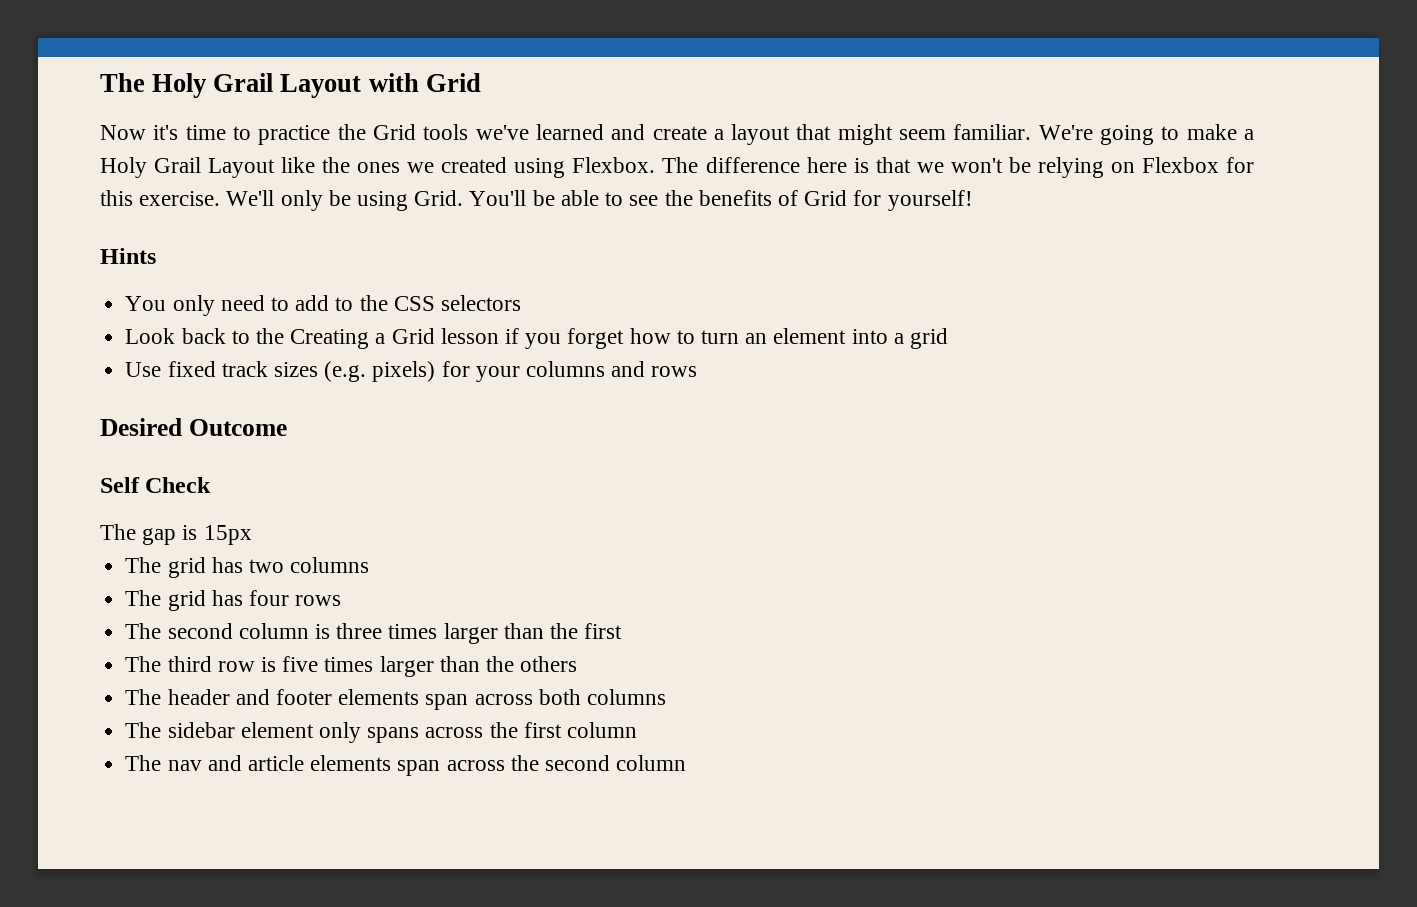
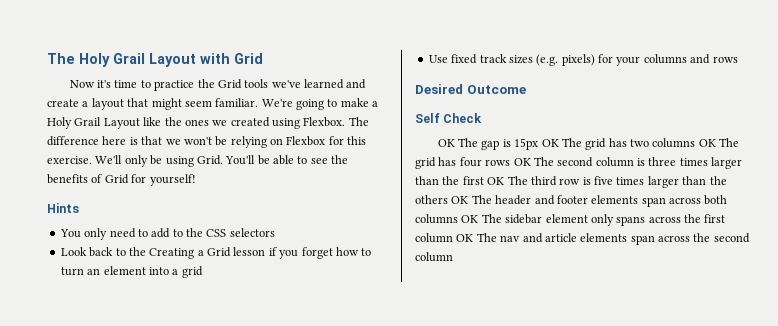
(212, 485) none -> [437,139,455,147] OK
(252, 535) // -> [541,139,559,147] OK
(370, 565) // -> [698,139,716,147] OK
(342, 600) // -> [513,158,531,166] OK
(623, 631) // -> [487,177,505,185] OK
(578, 664) // -> [451,196,469,204] OK
(666, 697) // -> [461,215,479,223] OK
(637, 730) // -> [456,234,474,242] OK

